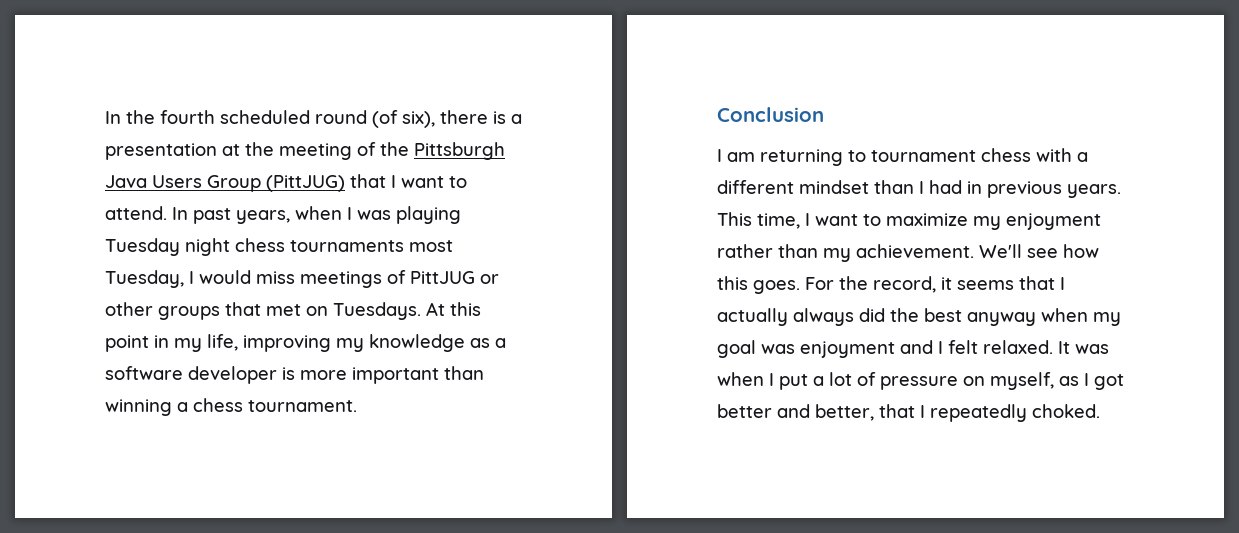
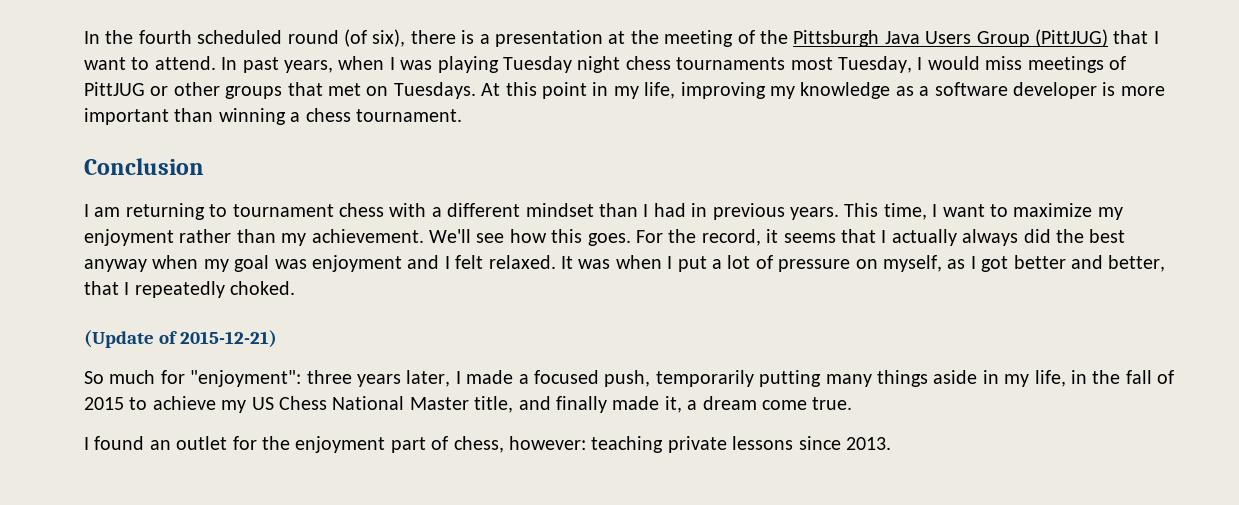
(1100, 411) none -> [84,330,278,348] [84,370,1175,387] [84,396,853,413] [84,436,891,453] // (Update of 2015-12-21) // So much for "enjoyment": three years later, I made a focused push, temporarily putting many things aside in my life, in the fall of 2015 to achieve my US Chess National Master title, and finally made it, a dream come true. // I found an outlet for the enjoyment part of chess, however: teaching private lessons since 2013.

